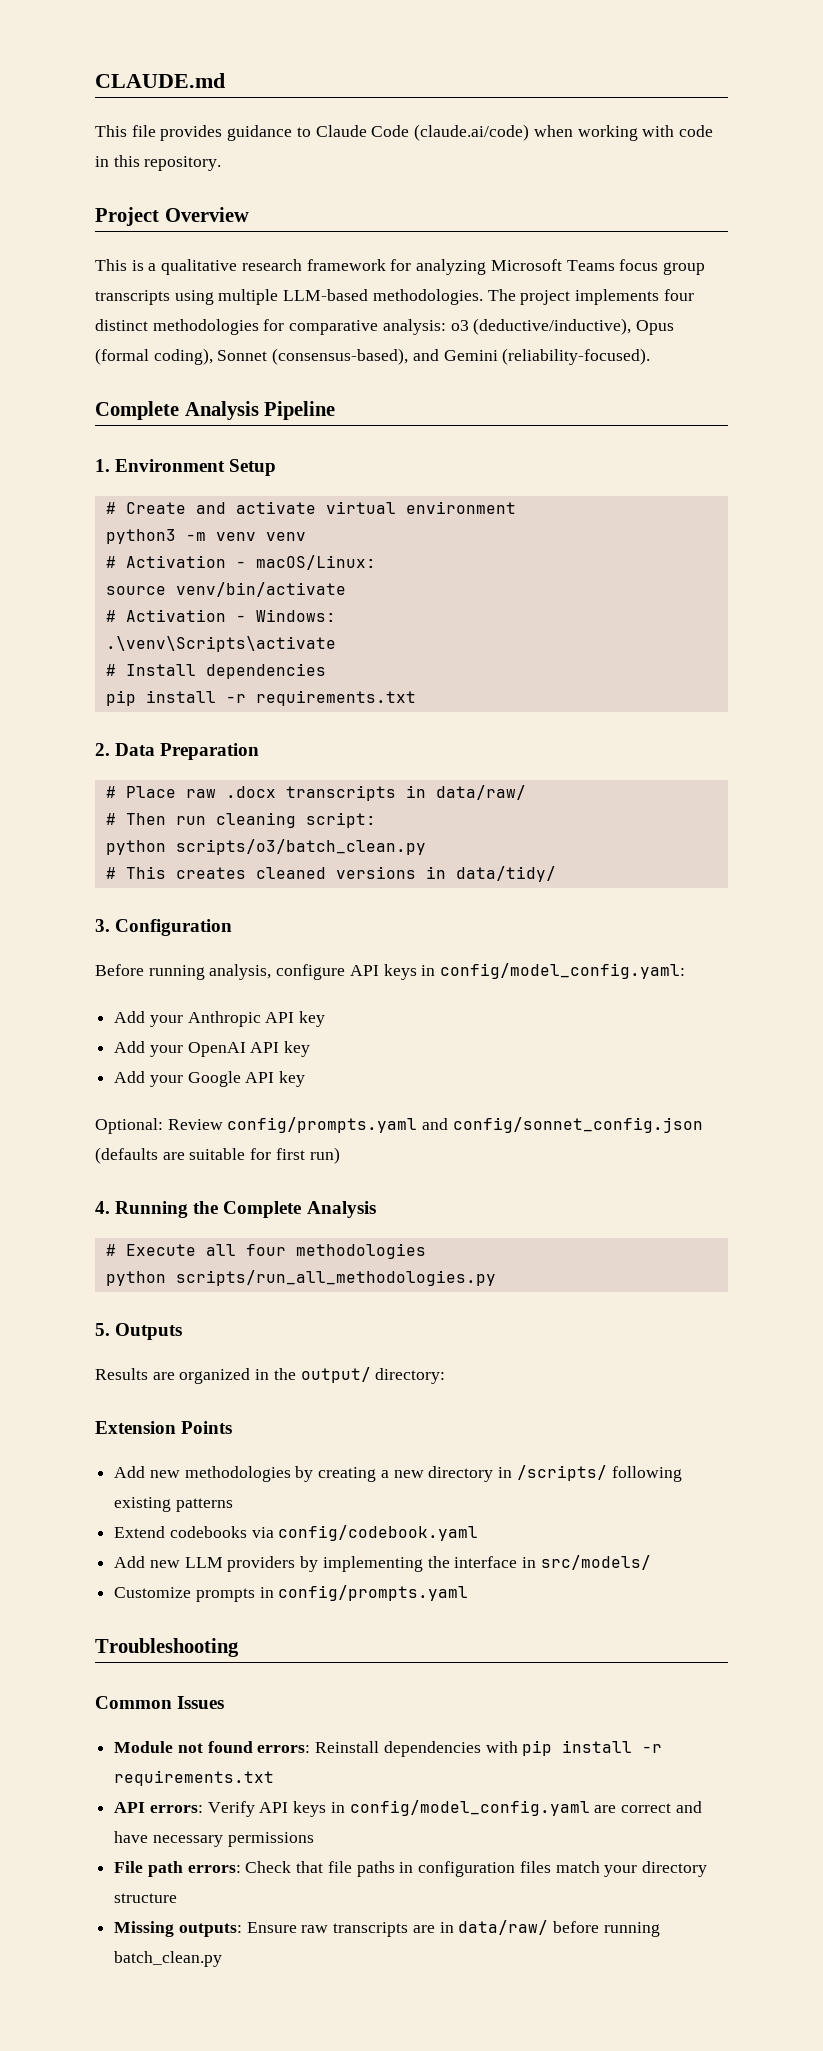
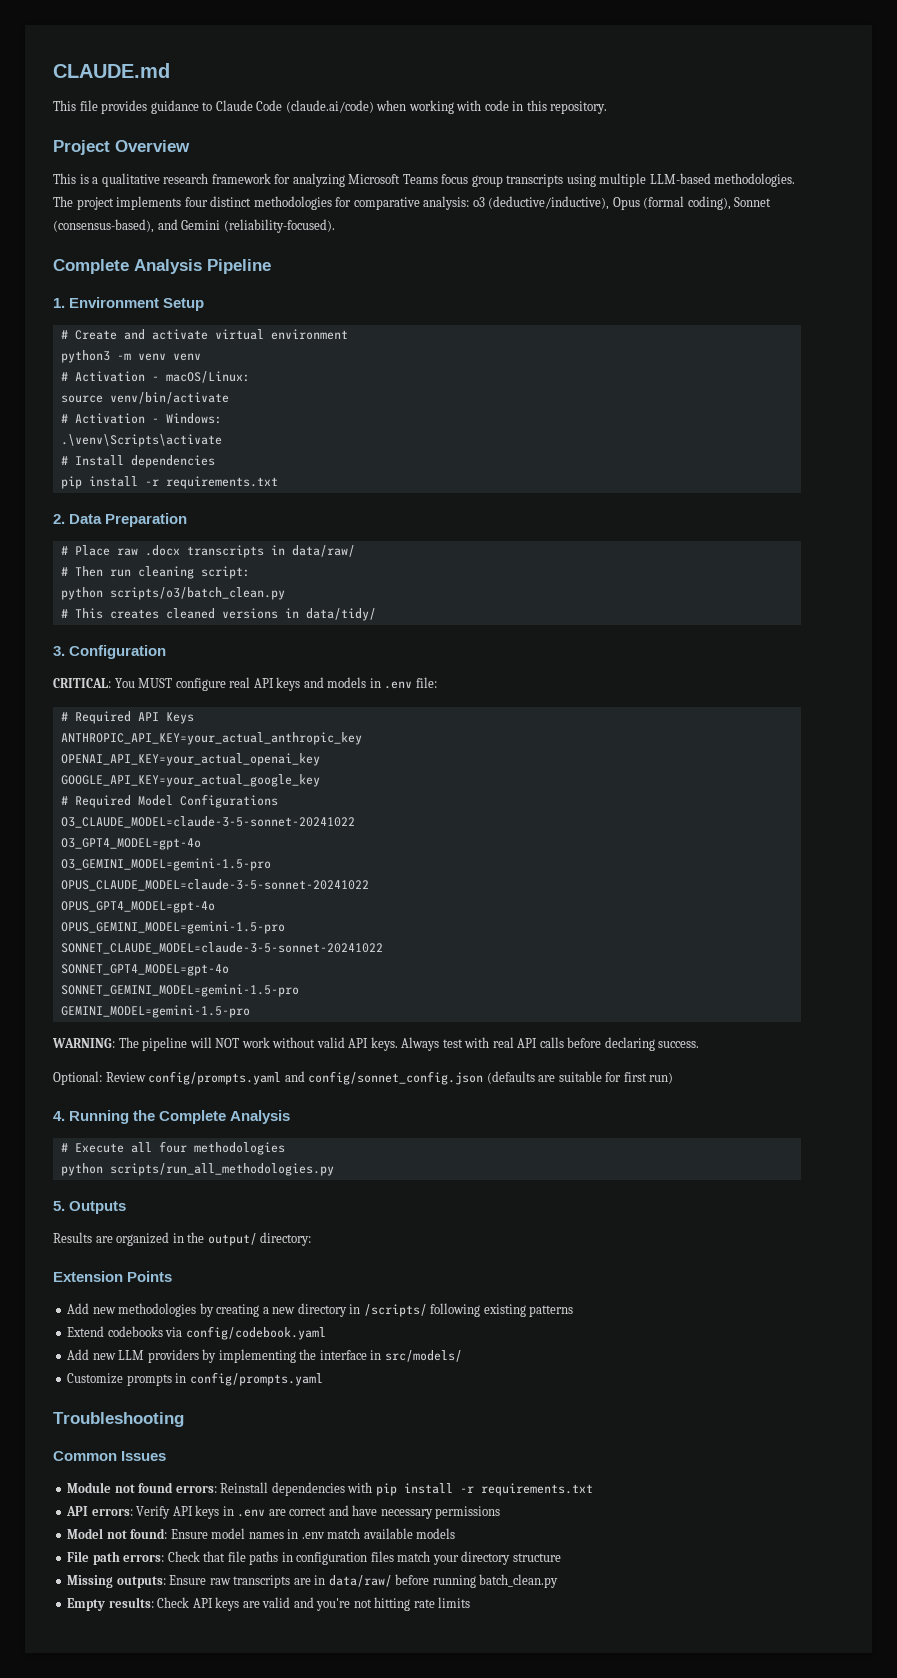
[95,963,686,980] [114,1011,326,1027] [114,1041,311,1057] [114,1071,306,1087] Before running analysis, configure API keys in config/model_config.yaml: // Add your Anthropic API key // Add your OpenAI API key // Add your Google API key -> [53,677,437,691] [60,711,194,724] [60,732,362,745] [60,753,320,766] [60,774,320,787] [60,794,278,808] [60,816,355,828] [60,838,201,850] [60,858,271,871] [60,879,369,891] [60,901,215,913] [60,921,285,934] [60,942,383,954] [60,964,229,976] [60,984,299,997] [60,1005,250,1018] [52,1037,700,1051] CRITICAL: You MUST configure real API keys and models in .env file: // # Required API Keys // ANTHROPIC_API_KEY=your_actual_anthropic_key // OPENAI_API_KEY=your_actual_openai_key // GOOGLE_API_KEY=your_actual_google_key // # Required Model Configurations // O3_CLAUDE_MODEL=claude-3-5-sonnet-20241022 // O3_GPT4_MODEL=gpt-4o // O3_GEMINI_MODEL=gemini-1.5-pro // OPUS_CLAUDE_MODEL=claude-3-5-sonnet-20241022 // OPUS_GPT4_MODEL=gpt-4o // OPUS_GEMINI_MODEL=gemini-1.5-pro // SONNET_CLAUDE_MODEL=claude-3-5-sonnet-20241022 // SONNET_GPT4_MODEL=gpt-4o // SONNET_GEMINI_MODEL=gemini-1.5-pro // GEMINI_MODEL=gemini-1.5-pro // WARNING: The pipeline will NOT work without valid API keys. Always test with real API calls before declaring success.
[349,1800,590,1816] config/model_config.yaml -> [237,1509,266,1517] .env
(314, 1839) none -> [67,1528,456,1539] // Model not found: Ensure model names in .env match available models
(223, 1959) none -> [67,1597,471,1611] // Empty results: Check API keys are valid and you're not hitting rate limits

